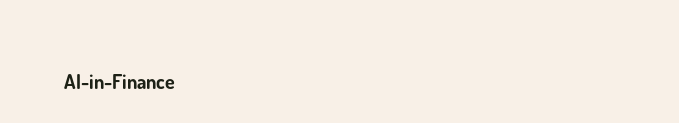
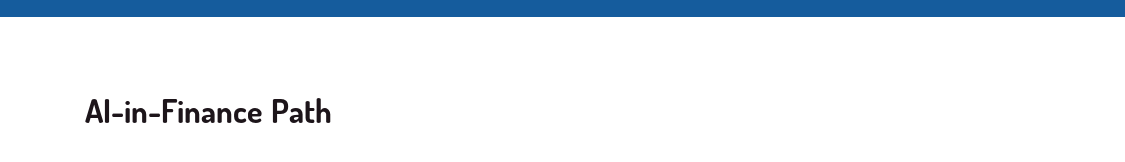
(175, 81) none -> [270,98,332,123] Path

